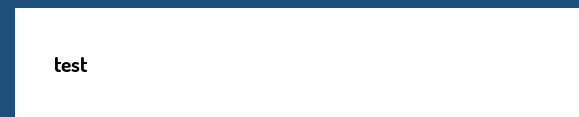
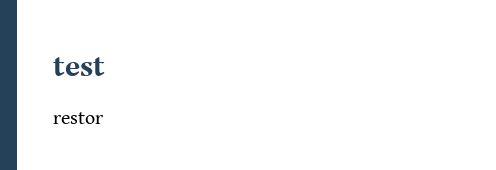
(88, 64) none -> [53,112,103,124] // restor

